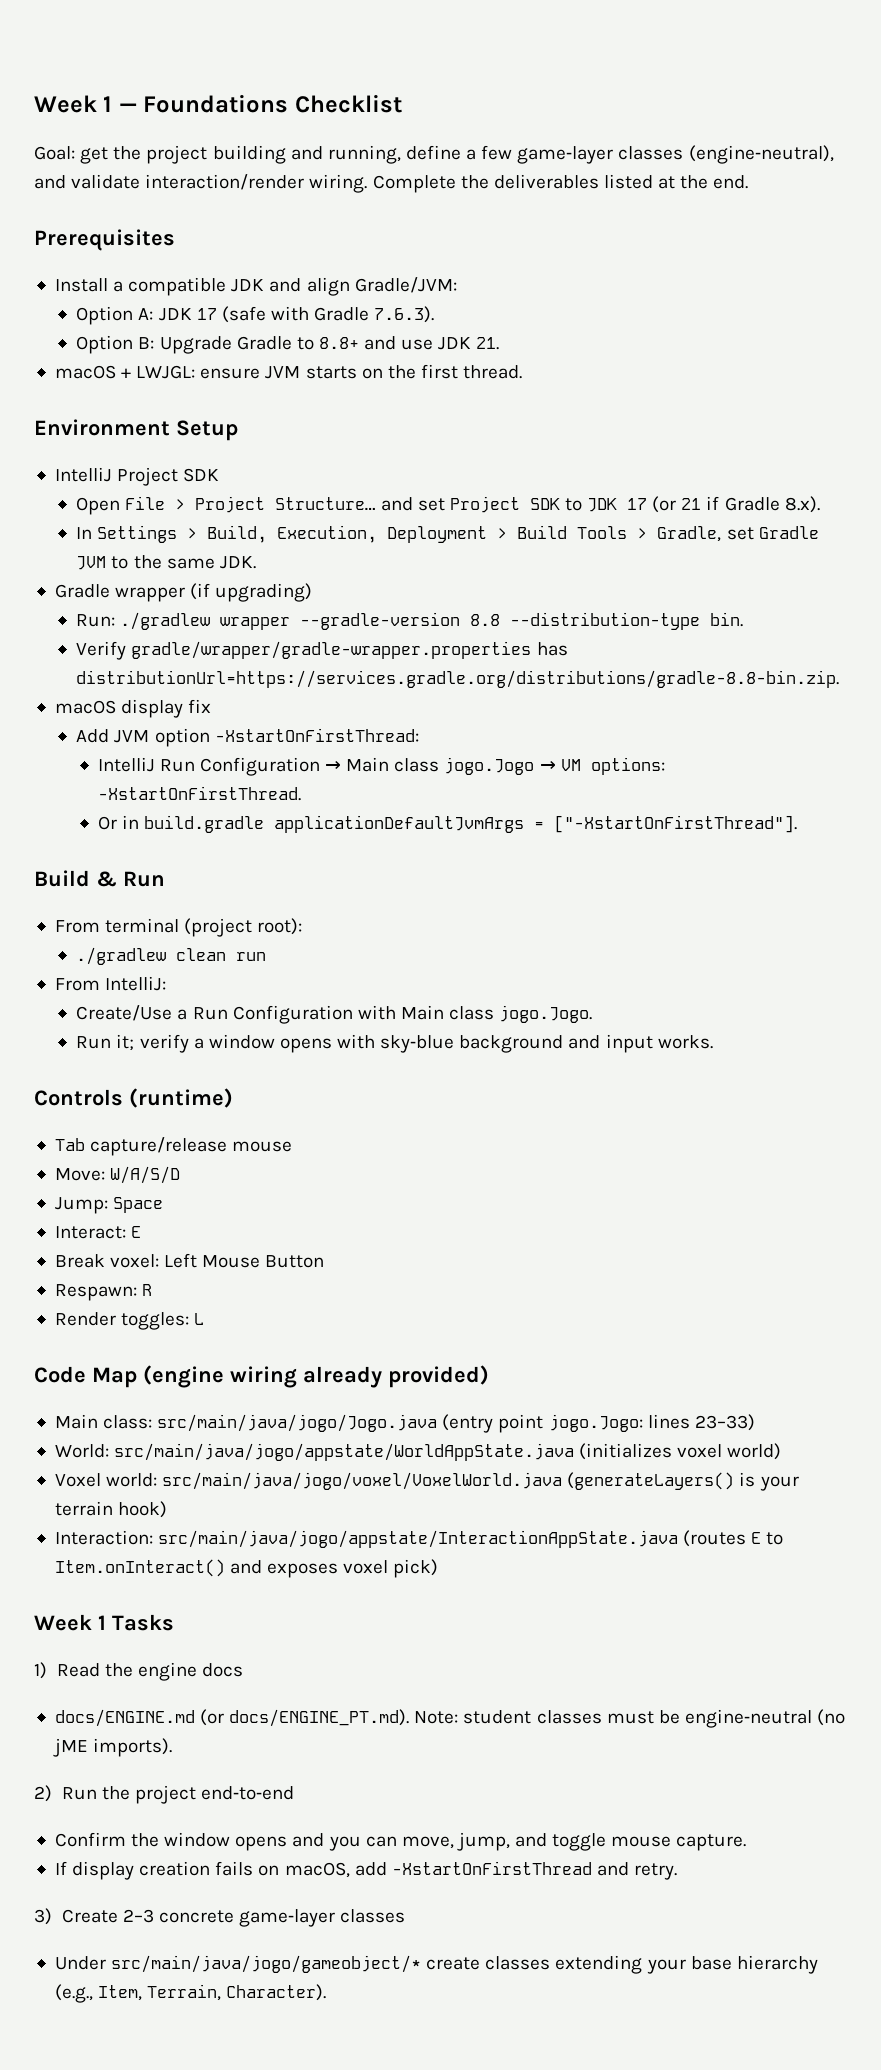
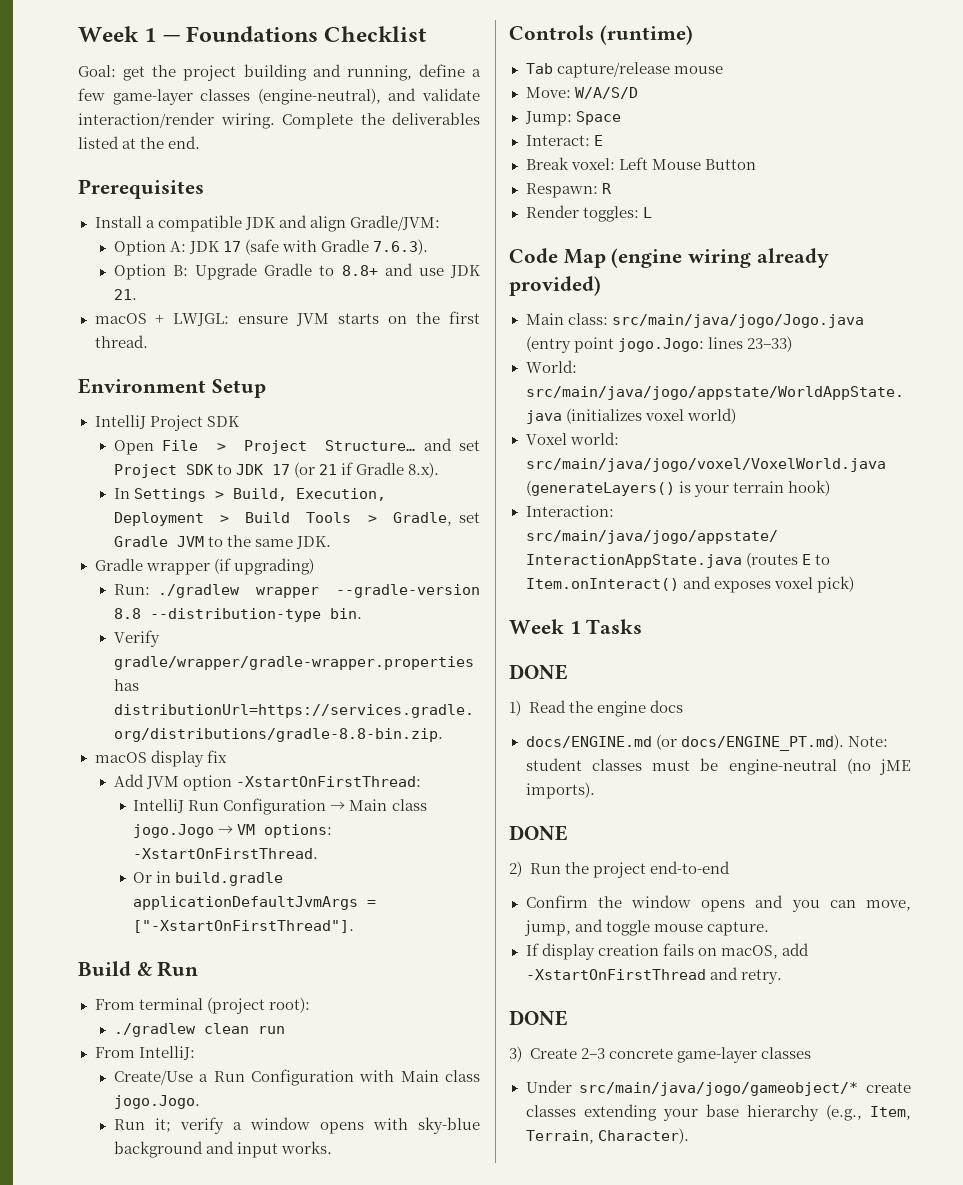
(174, 1622) none -> [509,664,568,680] // DONE
(173, 1747) none -> [509,825,568,841] // DONE
(678, 1871) none -> [509,1010,568,1026] // DONE

